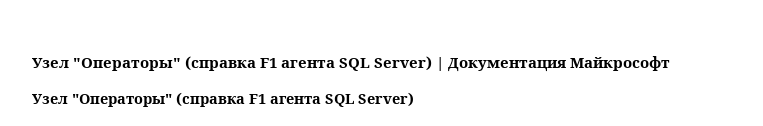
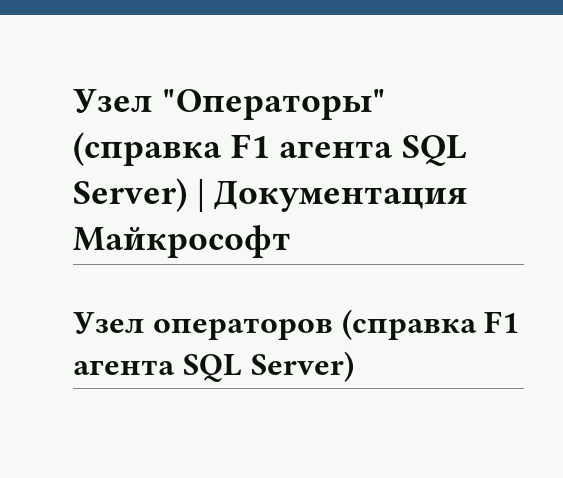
[72,94,172,107] "Операторы" -> [152,318,333,340] операторов

